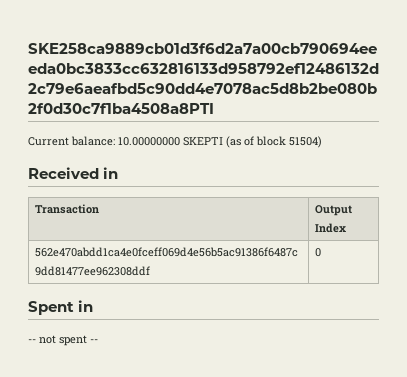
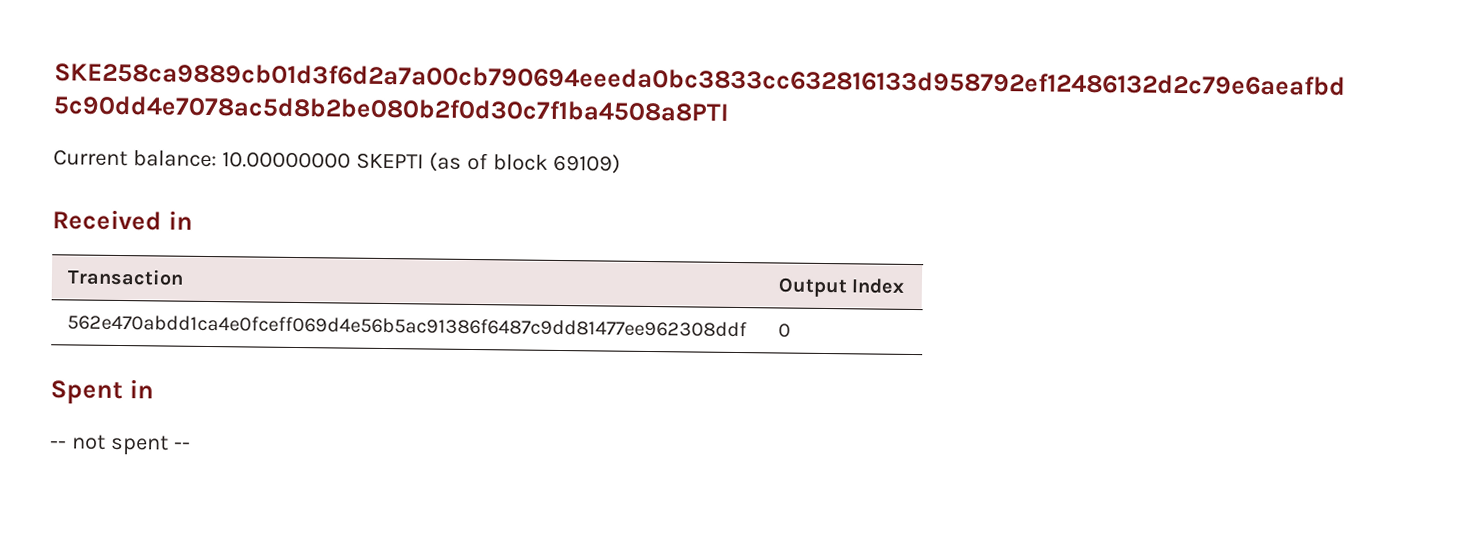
[289,136,322,148] 51504) -> [552,153,621,174] 69109)

